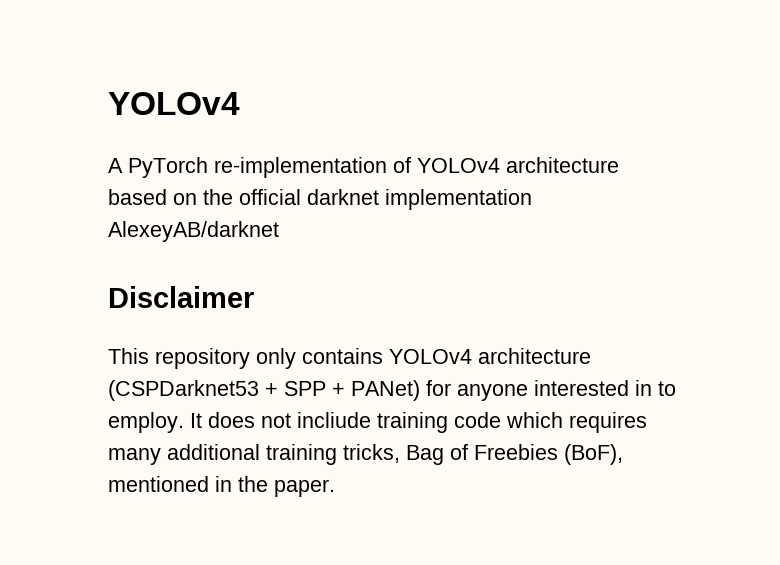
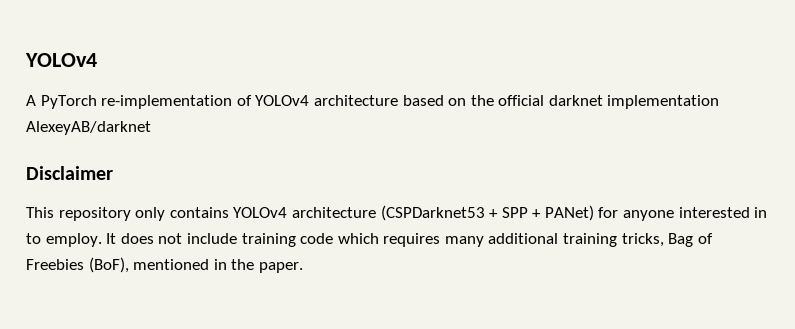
[297,412,371,428] incliude -> [186,233,237,244] include

